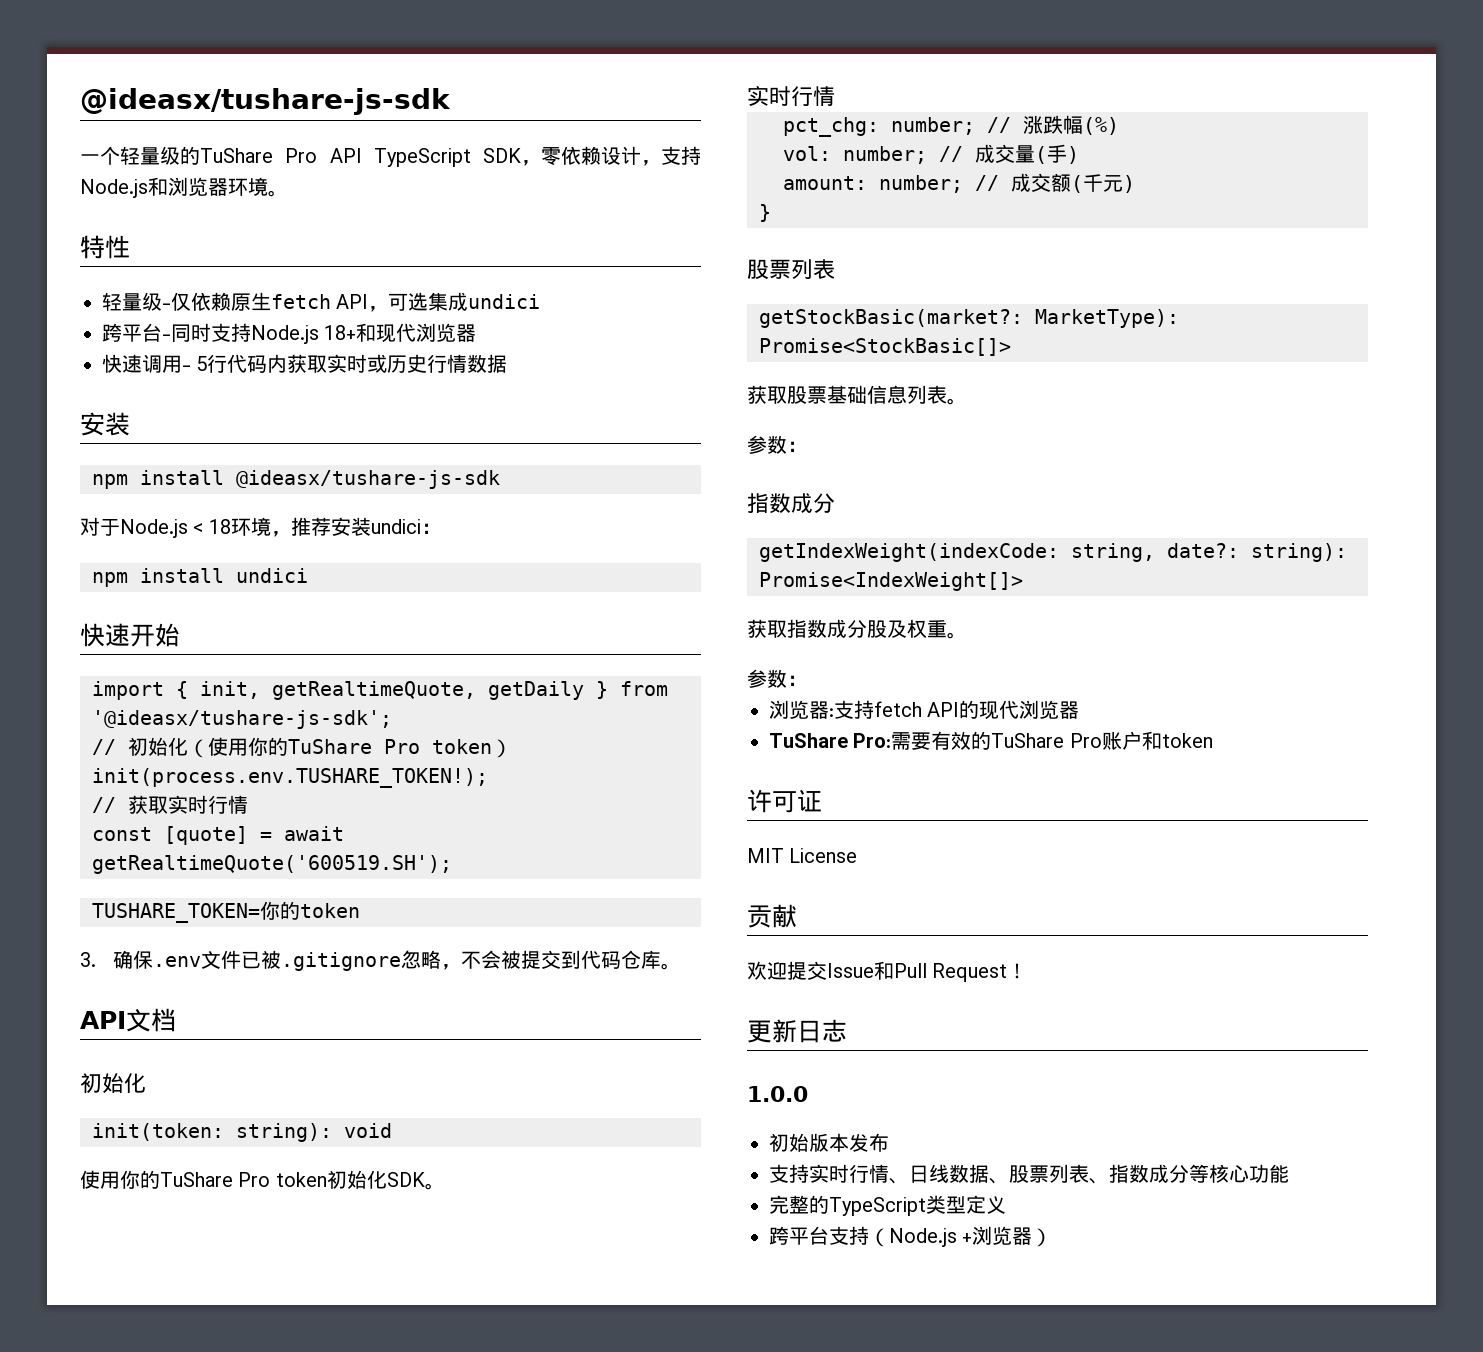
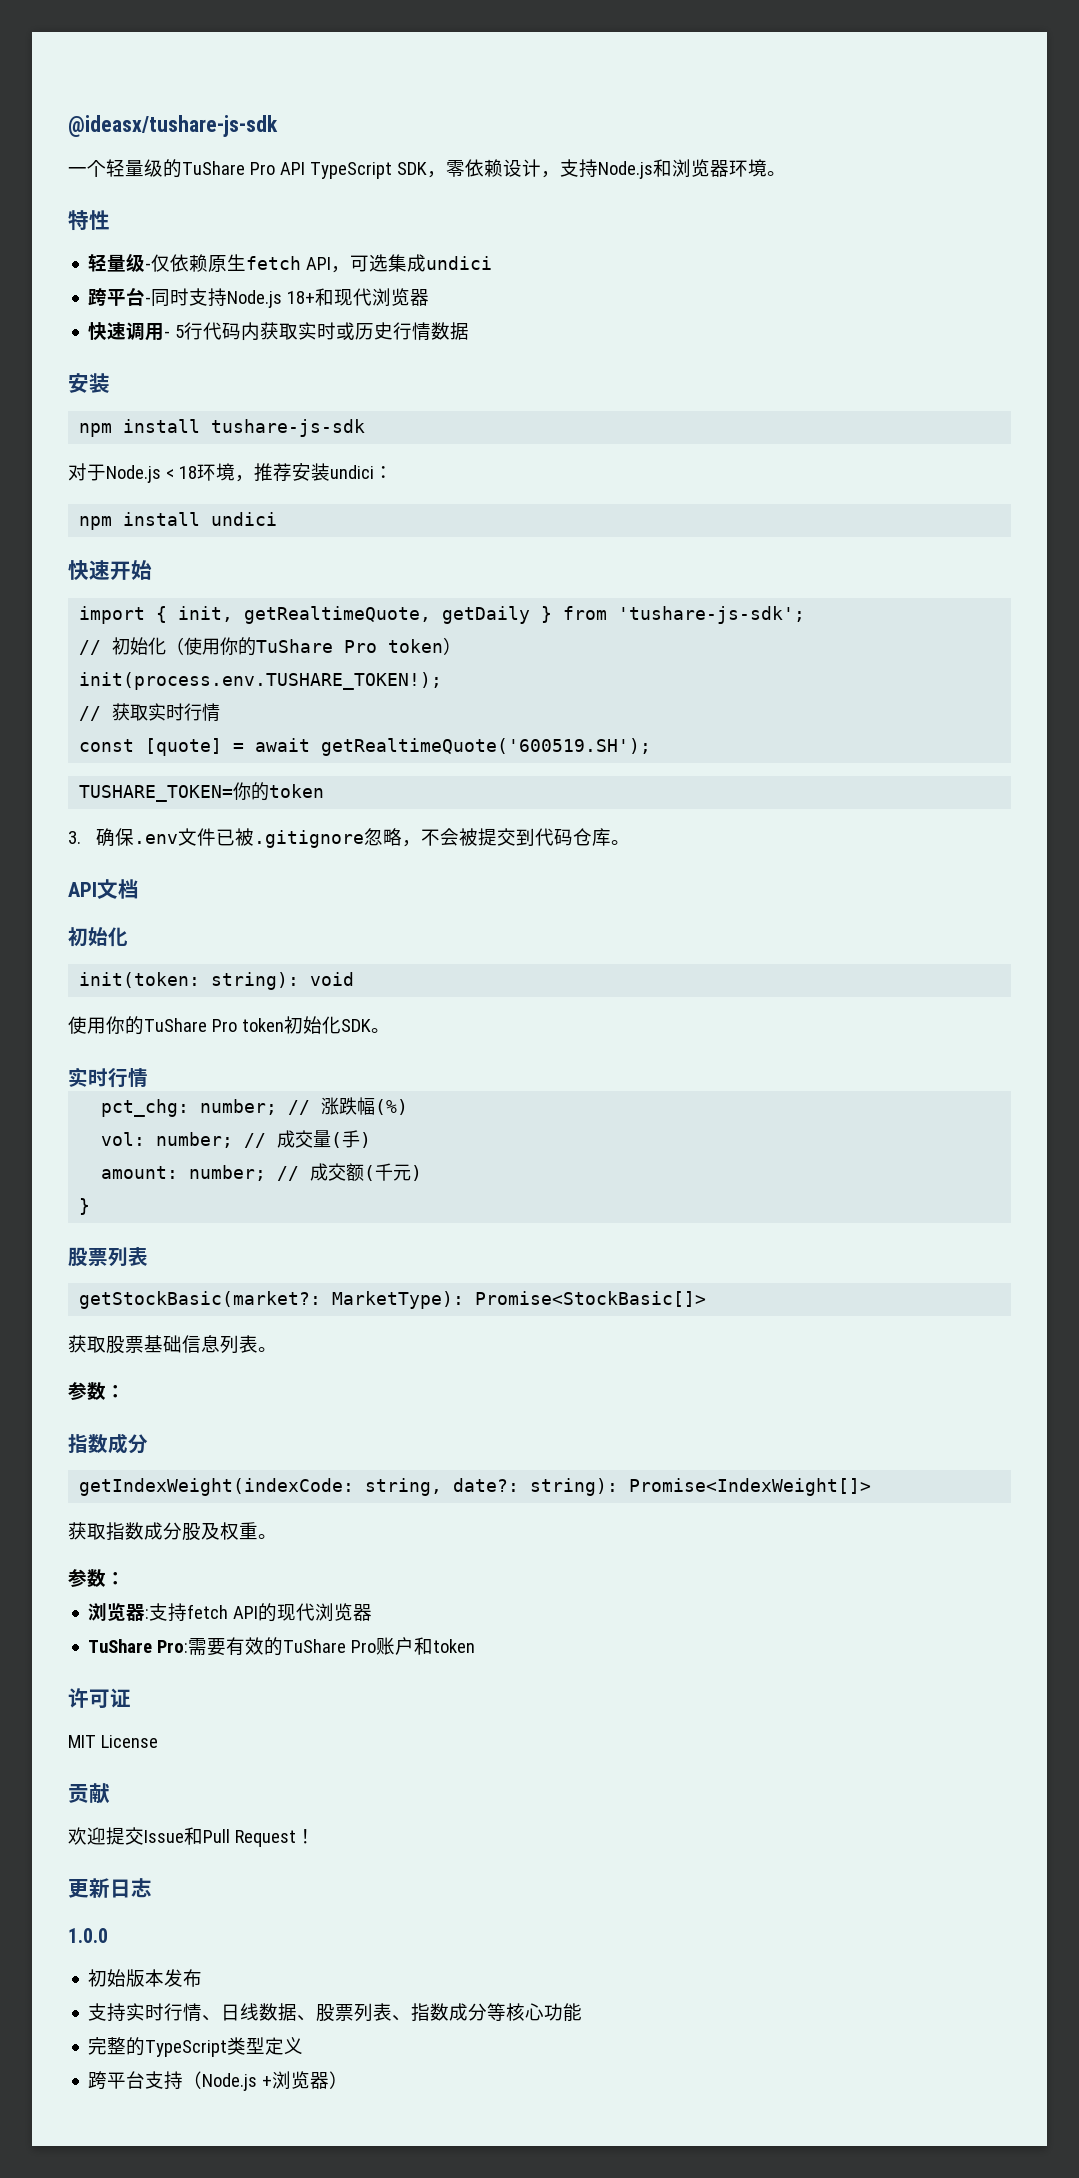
[236,470,500,489] @ideasx/tushare-js-sdk -> [211,419,366,437] tushare-js-sdk
[92,710,392,729] '@ideasx/tushare-js-sdk'; -> [618,606,806,624] 'tushare-js-sdk';

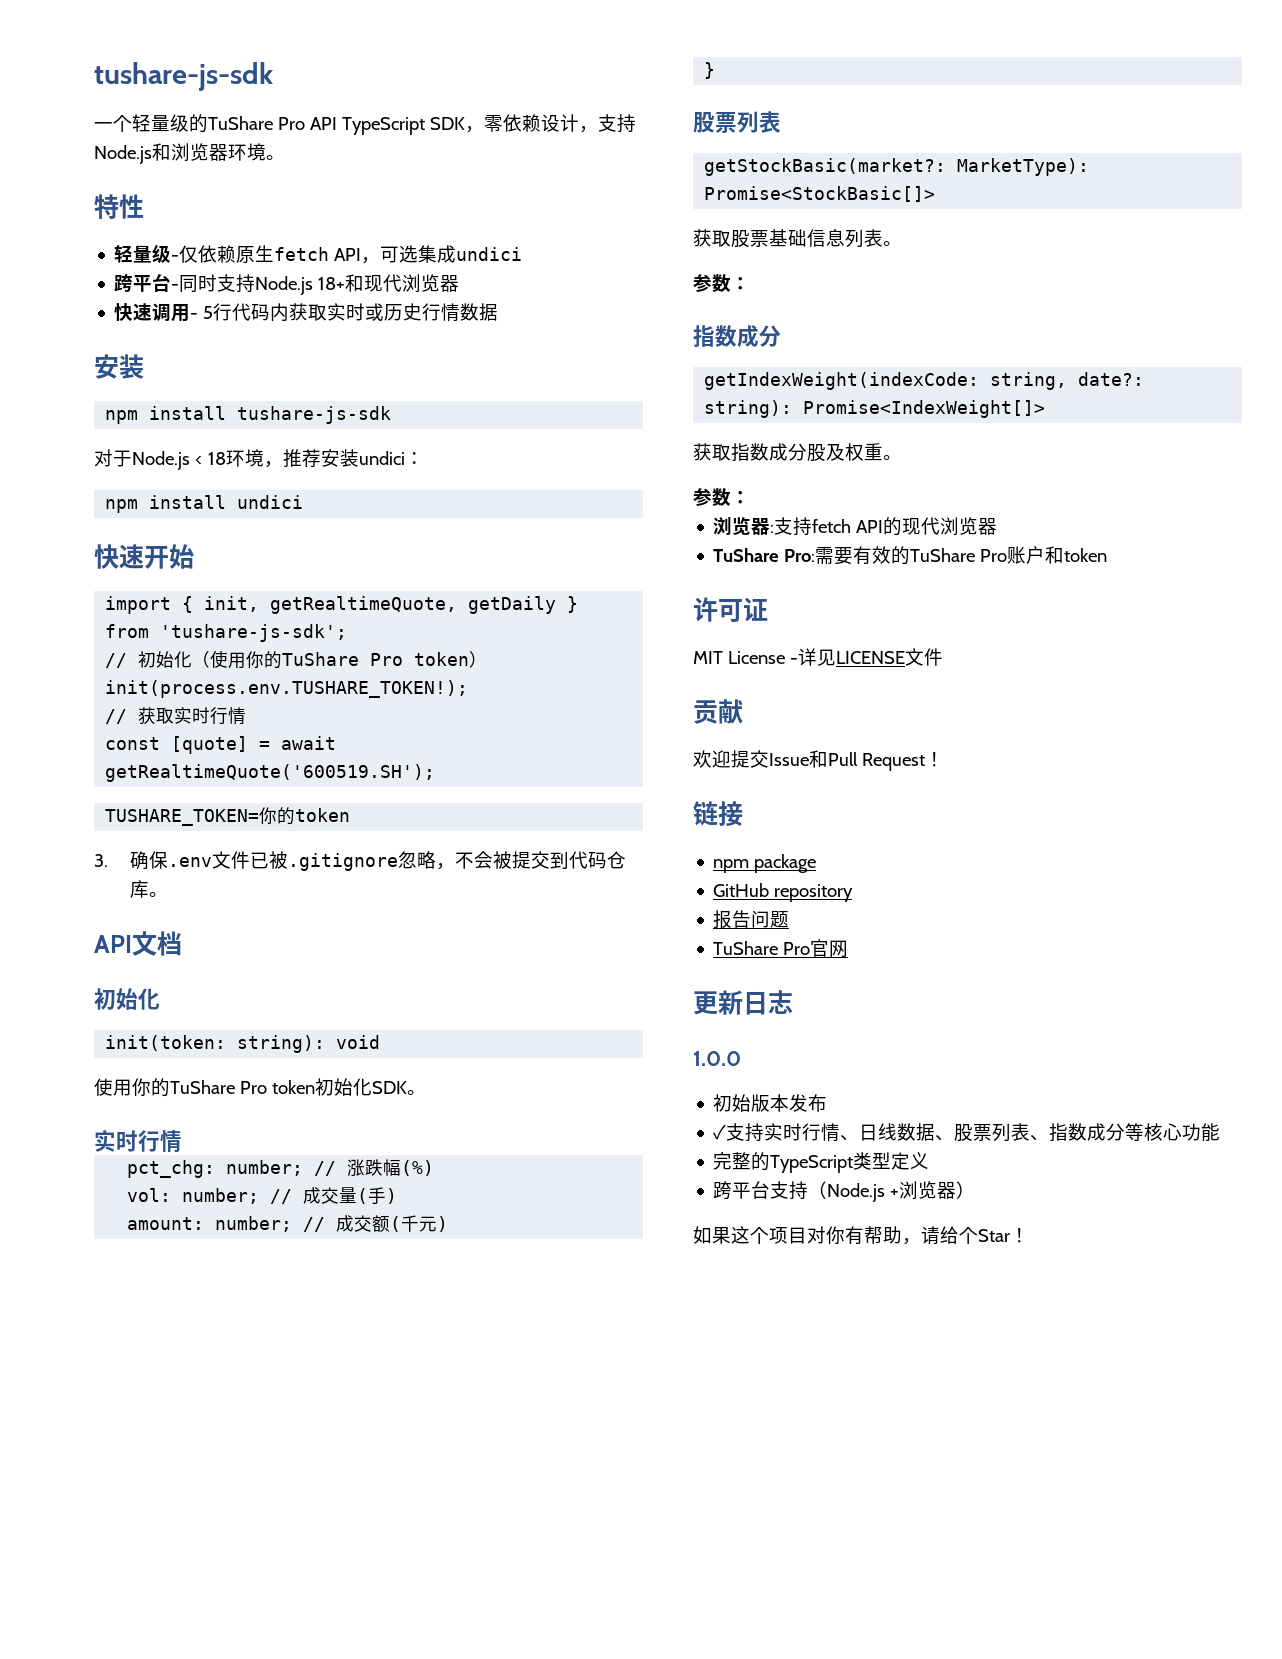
[68,115,278,137] @ideasx/tushare-js-sdk -> [94,62,273,91] tushare-js-sdk
(158, 1741) none -> [789,648,943,666] -详见LICENSE文件
(315, 1836) none -> [693,801,743,826] [713,854,817,873] [713,883,854,902] [713,910,790,929] [713,939,849,958] // 链接 // npm package // GitHub repository // 报告问题 // TuShare Pro官网
(203, 1978) none -> [713,1124,727,1140] ✓
(349, 2080) none -> [693,1226,1029,1245] // 如果这个项目对你有帮助，请给个Star！

